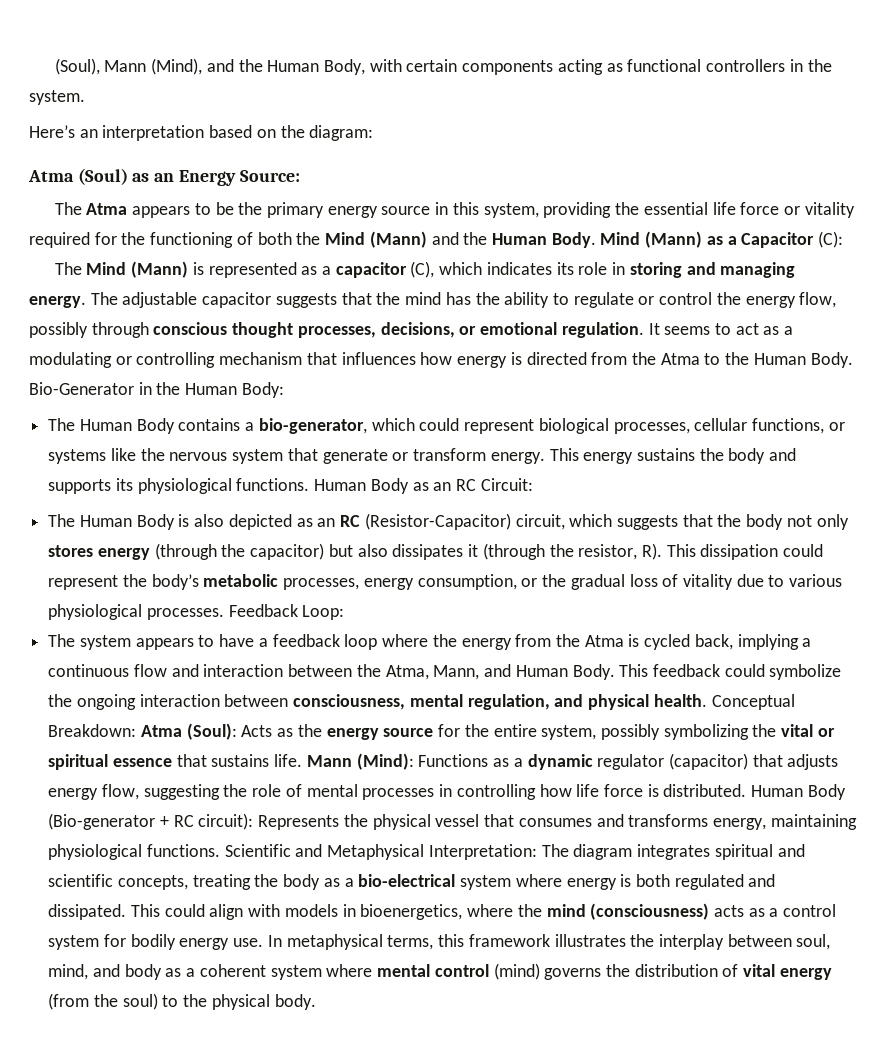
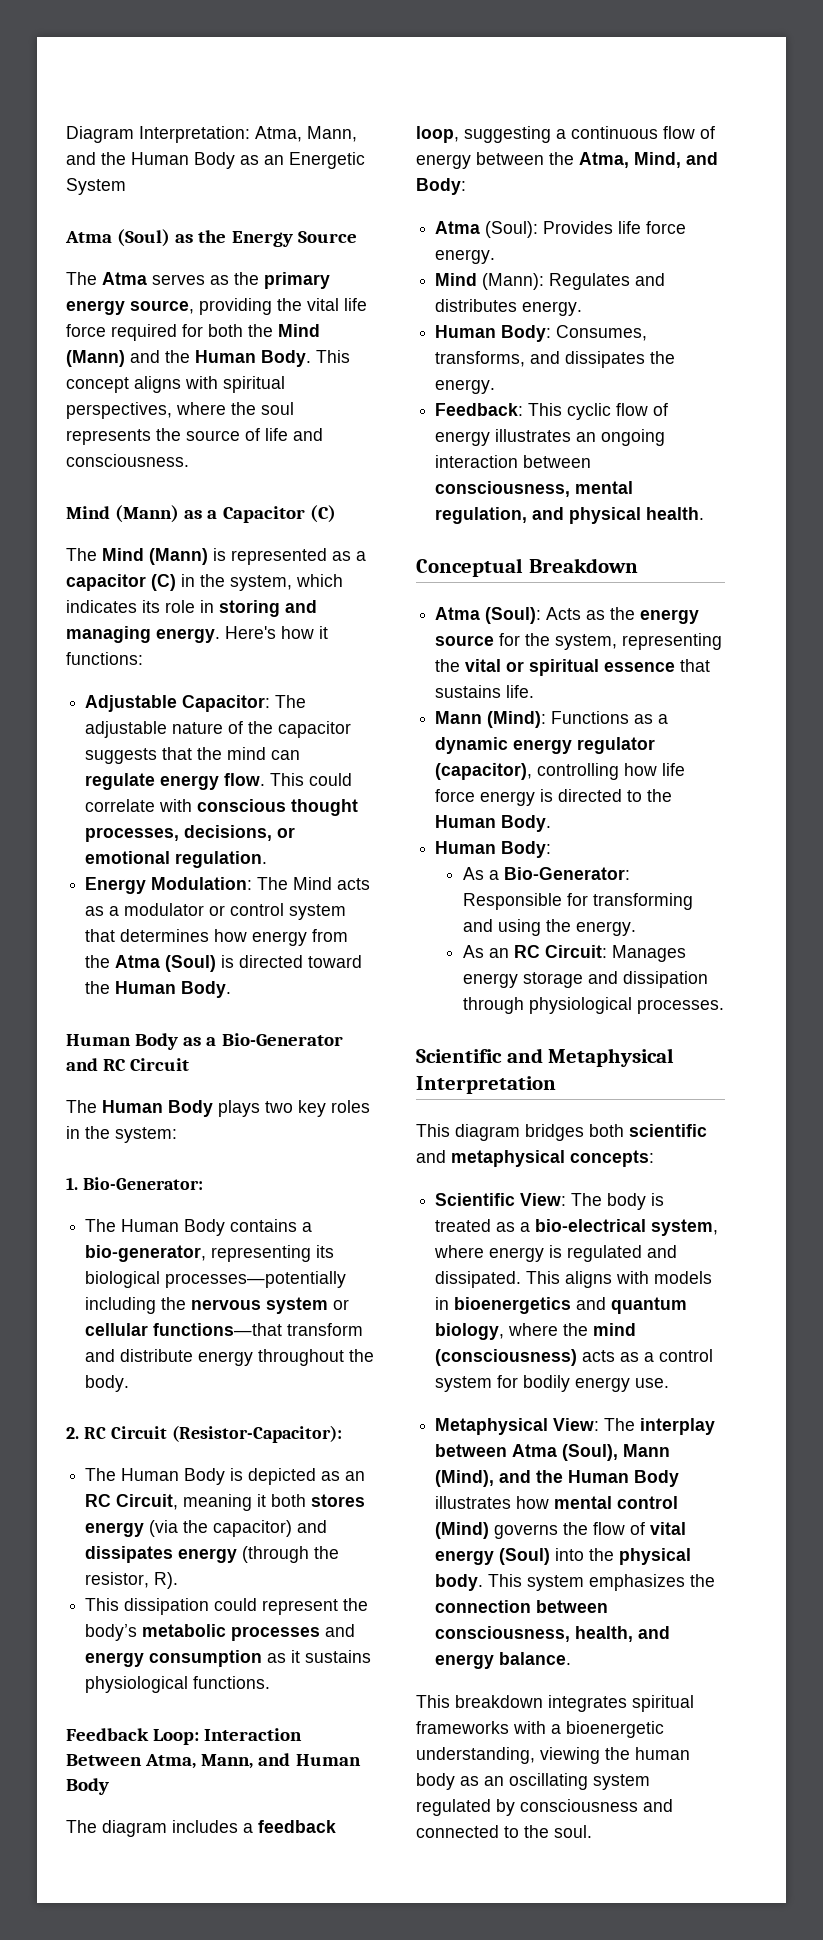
[54,58,832,75] [29,90,85,105] [29,125,374,141] (Soul), Mann (Mind), and the Human Body, with certain components acting as functional controllers in the system. // Here’s an interpretation based on the diagram: -> [66,126,357,143] [66,152,365,169] [66,178,126,195] Diagram Interpretation: Atma, Mann, and the Human Body as an Energetic System
[154,170,300,186] an Energy Source: -> [198,230,357,247] the Energy Source
[132,202,539,218] appears to be the primary energy source in this system, -> [152,272,330,289] [66,300,194,315] serves as the primary energy source,
[643,202,855,218] [29,232,253,248] essential life force or vitality required for the functioning of -> [307,298,367,311] [66,324,203,341] vital life force required for
(596, 240) none -> [316,350,350,363] [66,376,285,393] [66,402,294,419] [66,428,323,445] [66,454,189,467] This concept aligns with spiritual perspectives, where the soul represents the source of life and consciousness. //
[818,231,844,248] (C): -> [309,505,336,523] (C)
[410,261,435,278] (C), -> [151,574,292,591] (C) in the system,
[90,292,198,308] The adjustable -> [225,626,328,639] [66,652,143,665] [85,695,307,712] [85,721,274,738] Here's how it functions: // Adjustable Capacitor: The adjustable nature of the
[445,292,837,308] [29,322,149,338] has the ability to regulate or control the energy flow, possibly through -> [271,750,301,760] [85,773,353,790] [85,799,193,812] can regulate energy flow. This could correlate with
[648,323,794,335] [29,352,853,368] [29,382,284,398] It seems to act as a modulating or controlling mechanism that influences how energy is directed from the Atma to the Human Body. Bio-Generator in the Human Body: -> [85,877,371,894] [85,903,347,920] [85,929,349,946] [85,955,363,972] [85,981,232,998] [66,1033,343,1050] [66,1058,190,1071] [66,1100,370,1117] [66,1126,177,1143] [66,1177,203,1190] // Energy Modulation: The Mind acts as a modulator or control system that determines how energy from the Atma (Soul) is directed toward the Human Body. // Human Body as a Bio-Generator and RC Circuit // The Human Body plays two key roles in the system: // 1. Bio-Generator:
[371,418,845,434] [48,448,797,464] [48,478,533,494] which could represent biological processes, cellular functions, or systems like the nervous system that generate or transform energy. This energy sustains the body and supports its physiological functions. Human Body as an RC Circuit: -> [211,1245,335,1262] [85,1271,347,1288] [85,1297,350,1314] [85,1323,364,1336] [85,1349,375,1366] [85,1375,130,1392] [66,1425,342,1443] representing its biological processes—potentially including the nervous system or cellular functions—that transform and distribute energy throughout the body. // 2. RC Circuit (Resistor-Capacitor):
[194,514,225,527] also -> (244, 1474) none
[364,513,849,530] (Resistor-Capacitor) circuit, which suggests that the body not only -> [116,1494,307,1511] Circuit, meaning it both
[154,543,217,560] (through -> [149,1520,179,1537] (via
[328,544,479,560] but also dissipates it -> [297,1520,328,1533] [85,1546,238,1563] and dissipates energy
(662, 551) none -> (179, 1580) //
[283,574,843,590] [48,604,345,620] [48,634,812,650] [48,664,842,680] [48,694,73,707] processes, energy consumption, or the gradual loss of vitality due to various physiological processes. Feedback Loop: // The system appears to have a feedback loop where the energy from the Atma is cycled back, implying a continuous flow and interaction between the Atma, Mann, and Human Body. This feedback could symbolize the -> [231,1624,356,1641] [85,1650,372,1667] [85,1676,271,1693] [66,1728,303,1745] [66,1753,361,1769] [66,1778,109,1795] [66,1820,336,1837] [416,126,715,143] [416,152,718,169] [416,178,466,195] [435,221,687,238] [435,249,496,264] [435,273,666,290] [435,299,583,316] [435,325,648,342] [435,351,676,368] [435,379,496,394] [435,403,669,420] [435,429,597,446] processes and energy consumption as it sustains physiological functions. // Feedback Loop: Interaction Between Atma, Mann, and Human Body // The diagram includes a feedback loop, suggesting a continuous flow of energy between the Atma, Mind, and Body: // Atma (Soul): Provides life force energy. // Mind (Mann): Regulates and distributes energy. // Human Body: Consumes, transforms, and dissipates the energy. // Feedback: This cyclic flow of energy illustrates an
[711,694,795,710] [48,724,137,737] Conceptual Breakdown: -> [416,558,638,577] // Conceptual Breakdown //
[493,724,749,740] entire system, possibly symbolizing -> [555,633,723,650] system, representing
(303, 760) none -> (535, 691) //
[597,753,839,770] [48,784,846,800] [48,813,857,830] [48,844,805,860] [48,874,321,890] regulator (capacitor) that adjusts energy flow, suggesting the role of mental processes in controlling how life force is distributed. Human Body (Bio-generator + RC circuit): Represents the physical vessel that consumes and transforms energy, maintaining physiological functions. Scientific and Metaphysical Interpretation: The diagram integrates spiritual and scientific concepts, treating the body -> [513,737,656,754] [435,763,686,780] [435,789,673,806] [435,815,552,832] [435,841,552,858] [462,867,630,880] [462,893,693,910] [462,919,636,936] [462,945,686,962] [462,971,708,988] [462,997,724,1014] [416,1048,675,1067] [416,1076,556,1094] [416,1124,707,1141] [416,1150,654,1167] [435,1193,665,1210] [435,1219,492,1232] energy regulator (capacitor), controlling how life force energy is directed to the Human Body. // Human Body: // As a Bio-Generator: Responsible for transforming and using the energy. // As an RC Circuit: Manages energy storage and dissipation through physiological processes. // Scientific and Metaphysical Interpretation // This diagram bridges both scientific and metaphysical concepts: // Scientific View: The body is treated
[460,875,512,890] system -> [651,1219,719,1236] system,
[635,874,670,887] both -> (563, 1251) none
[164,904,244,920] could align -> [565,1271,613,1288] aligns
[360,904,463,920] bioenergetics, -> [454,1297,688,1314] [435,1323,505,1340] bioenergetics and quantum biology,
[267,934,831,950] [48,964,373,980] In metaphysical terms, this framework illustrates the interplay between soul, mind, and body as a coherent system where -> [435,1418,716,1435] [435,1444,671,1461] [435,1470,680,1487] [435,1496,550,1509] // Metaphysical View: The interplay between Atma (Soul), Mann (Mind), and the Human Body illustrates how
[493,963,540,980] (mind) -> [435,1522,490,1539] (Mind)
[634,964,718,977] distribution -> [593,1522,626,1535] flow
[48,993,316,1010] (from the soul) to the physical body. -> [499,1548,692,1565] [435,1574,716,1591] [435,1600,609,1613] [435,1626,671,1642] [435,1652,572,1669] [416,1695,694,1712] [416,1721,664,1738] [416,1747,690,1764] [416,1773,650,1790] [416,1799,673,1816] [416,1825,592,1838] (Soul) into the physical body. This system emphasizes the connection between consciousness, health, and energy balance. // This breakdown integrates spiritual frameworks with a bioenergetic understanding, viewing the human body as an oscillating system regulated by consciousness and connected to the soul.

